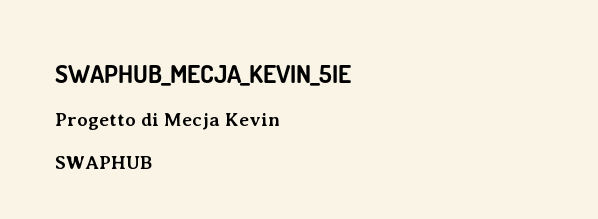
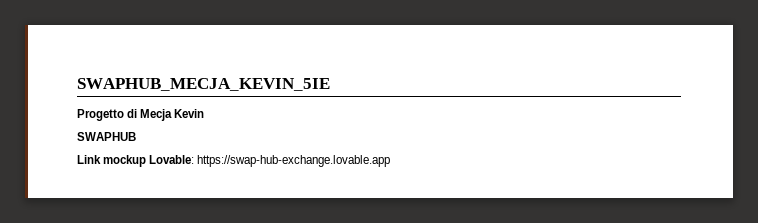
(152, 162) none -> [77,155,391,167] // Link mockup Lovable: https://swap-hub-exchange.lovable.app

